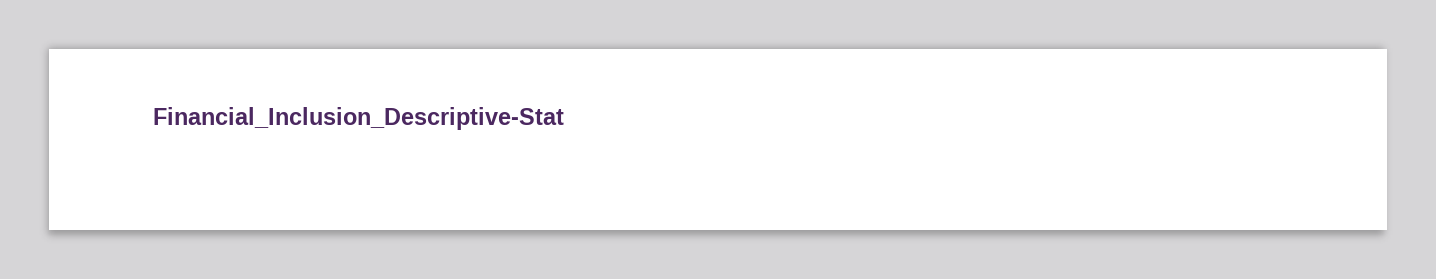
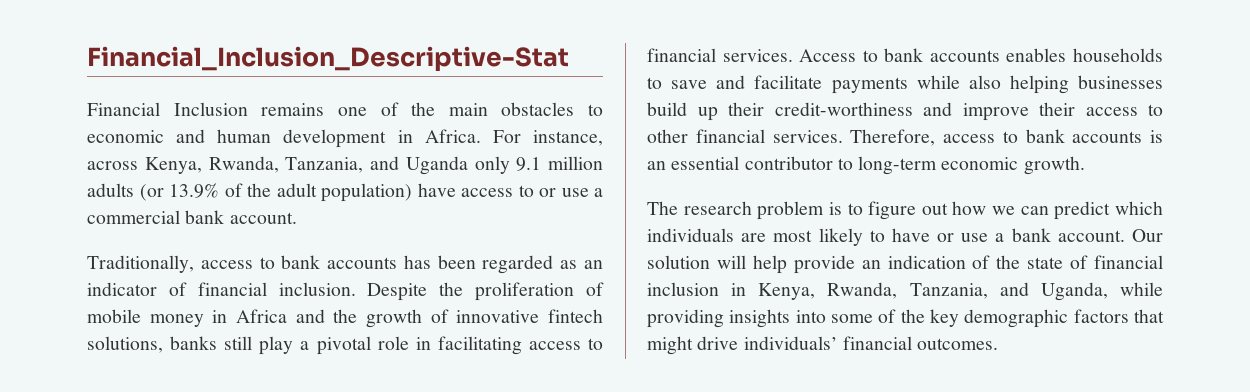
(564, 118) none -> [87,102,603,116] [87,129,604,148] [87,156,603,175] [87,183,603,202] [87,210,297,224] [87,255,603,274] [87,282,604,301] [87,309,603,328] [87,336,604,355] [647,48,1163,62] [647,75,1163,94] [647,102,1163,121] [647,129,1163,146] [647,156,1085,175] [647,201,1163,220] [647,228,1163,246] [647,255,1163,274] [647,282,1163,301] [647,309,1164,328] [647,336,999,355] // Financial Inclusion remains one of the main obstacles to economic and human development in Africa. For instance, across Kenya, Rwanda, Tanzania, and Uganda only 9.1 million adults (or 13.9% of the adult population) have access to or use a commercial bank account. // Traditionally, access to bank accounts has been regarded as an indicator of financial inclusion. Despite the proliferation of mobile money in Africa and the growth of innovative fintech solutions, banks still play a pivotal role in facilitating access to financial services. Access to bank accounts enables households to save and facilitate payments while also helping businesses build up their credit-worthiness and improve their access to other financial services. Therefore, access to bank accounts is an essential contributor to long-term economic growth. // The research problem is to figure out how we can predict which individuals are most likely to have or use a bank account. Our solution will help provide an indication of the state of financial inclusion in Kenya, Rwanda, Tanzania, and Uganda, while providing insights into some of the key demographic factors that might drive individuals’ financial outcomes.

